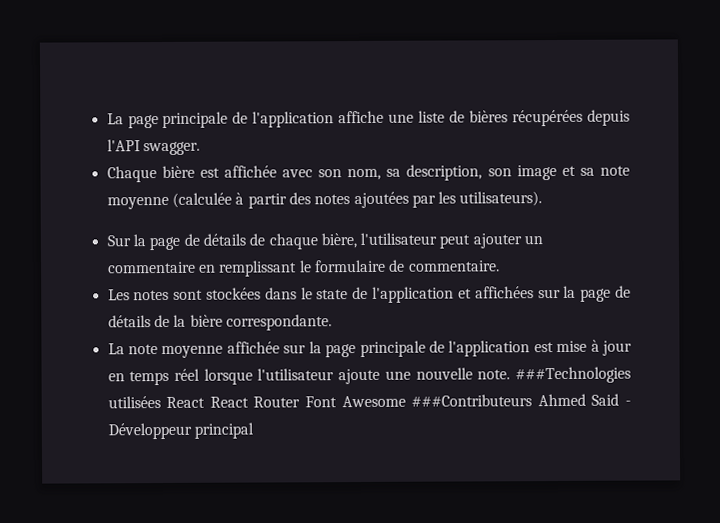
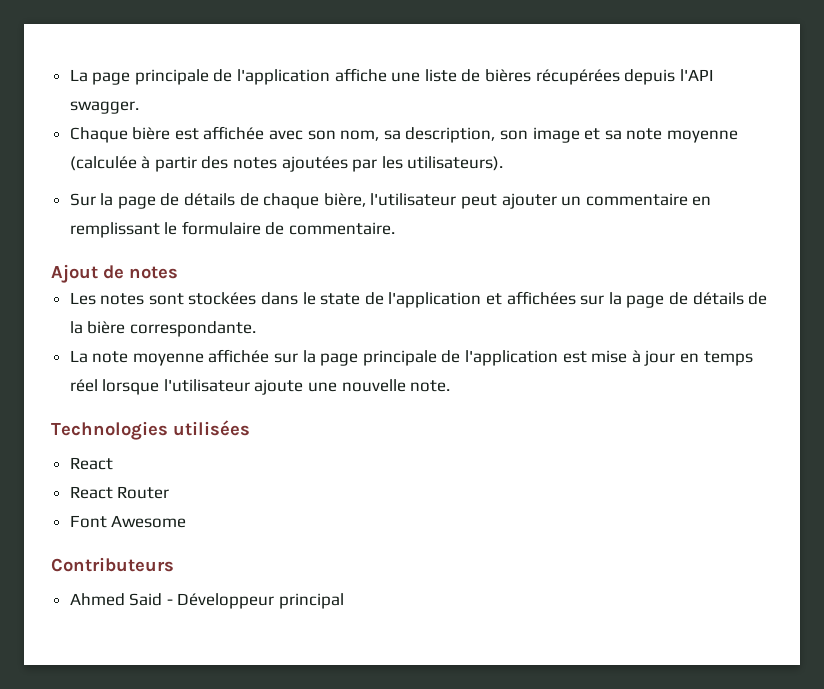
(500, 266) none -> [51,264,178,283] // Ajout de notes
[515,366,631,384] ###Technologies -> [51,421,168,440] // Technologies
[166,396,206,408] React -> [69,457,113,470] // React //
(301, 402) none -> (170, 492) //
[411,394,533,407] ###Contributeurs -> [51,557,174,572] // Contributeurs //

